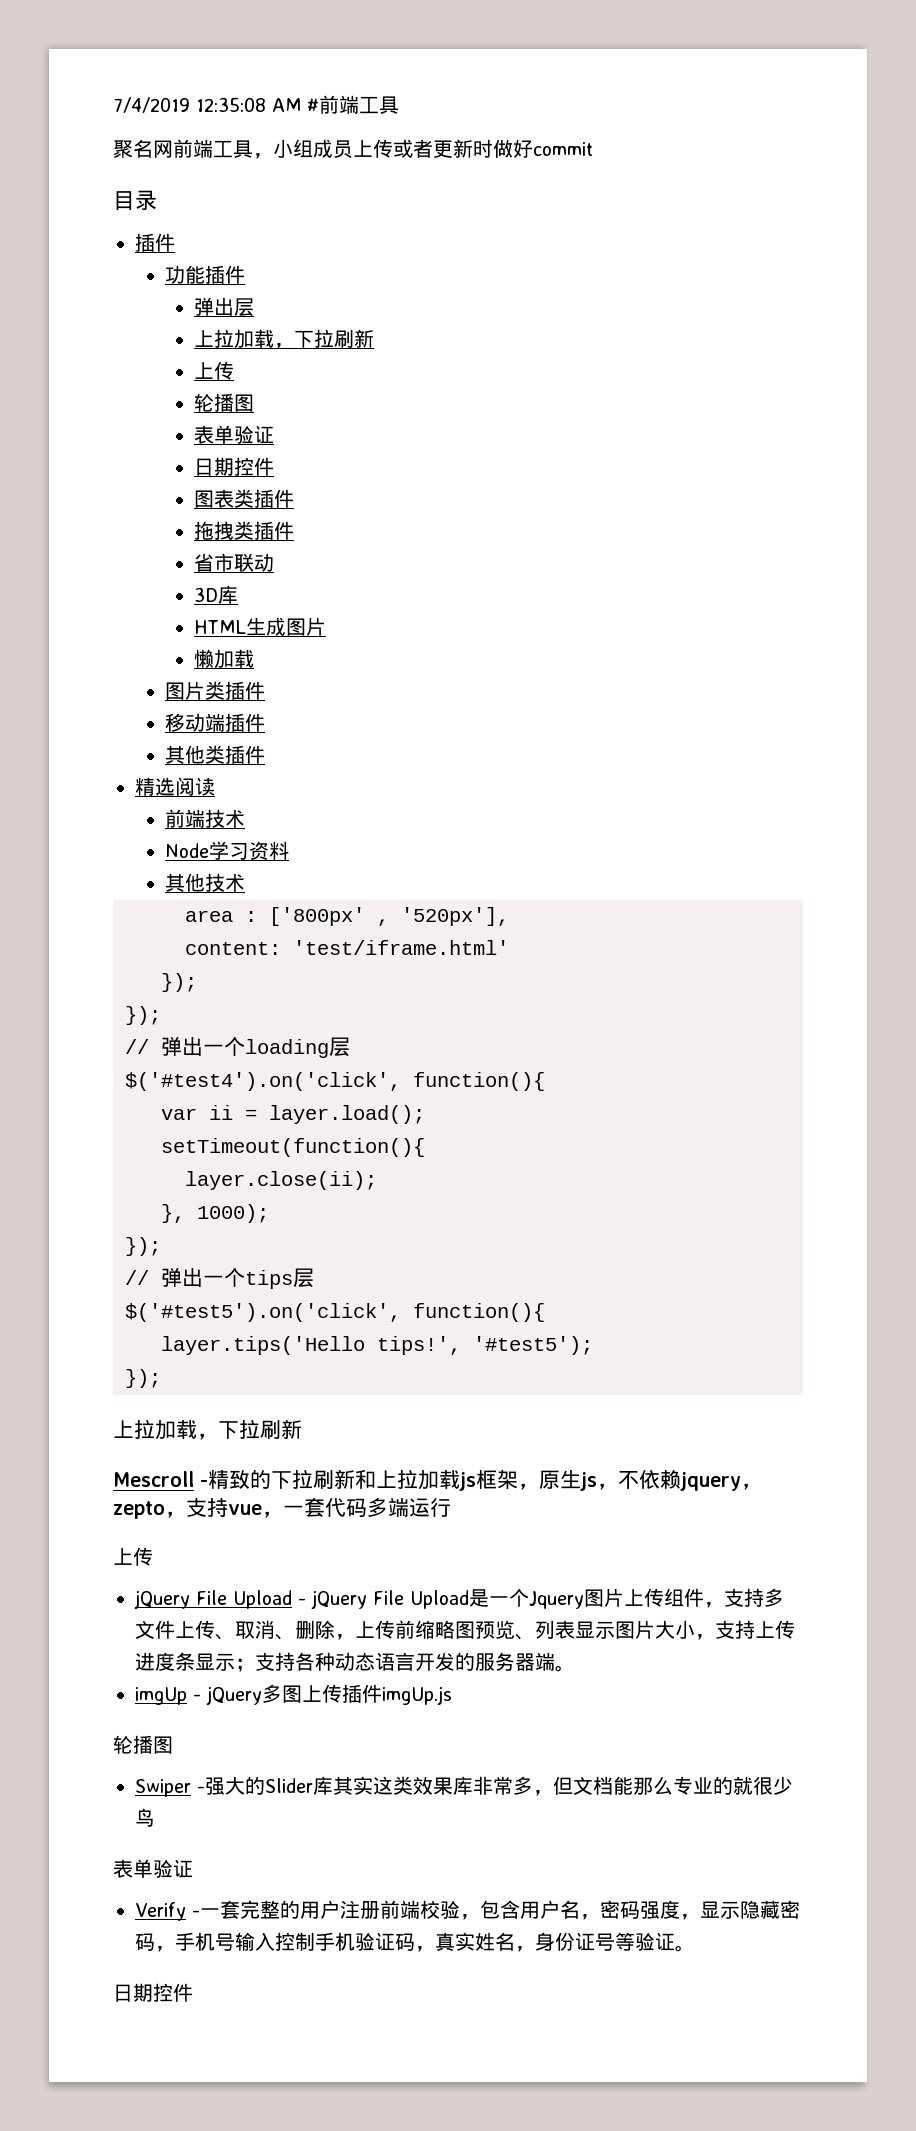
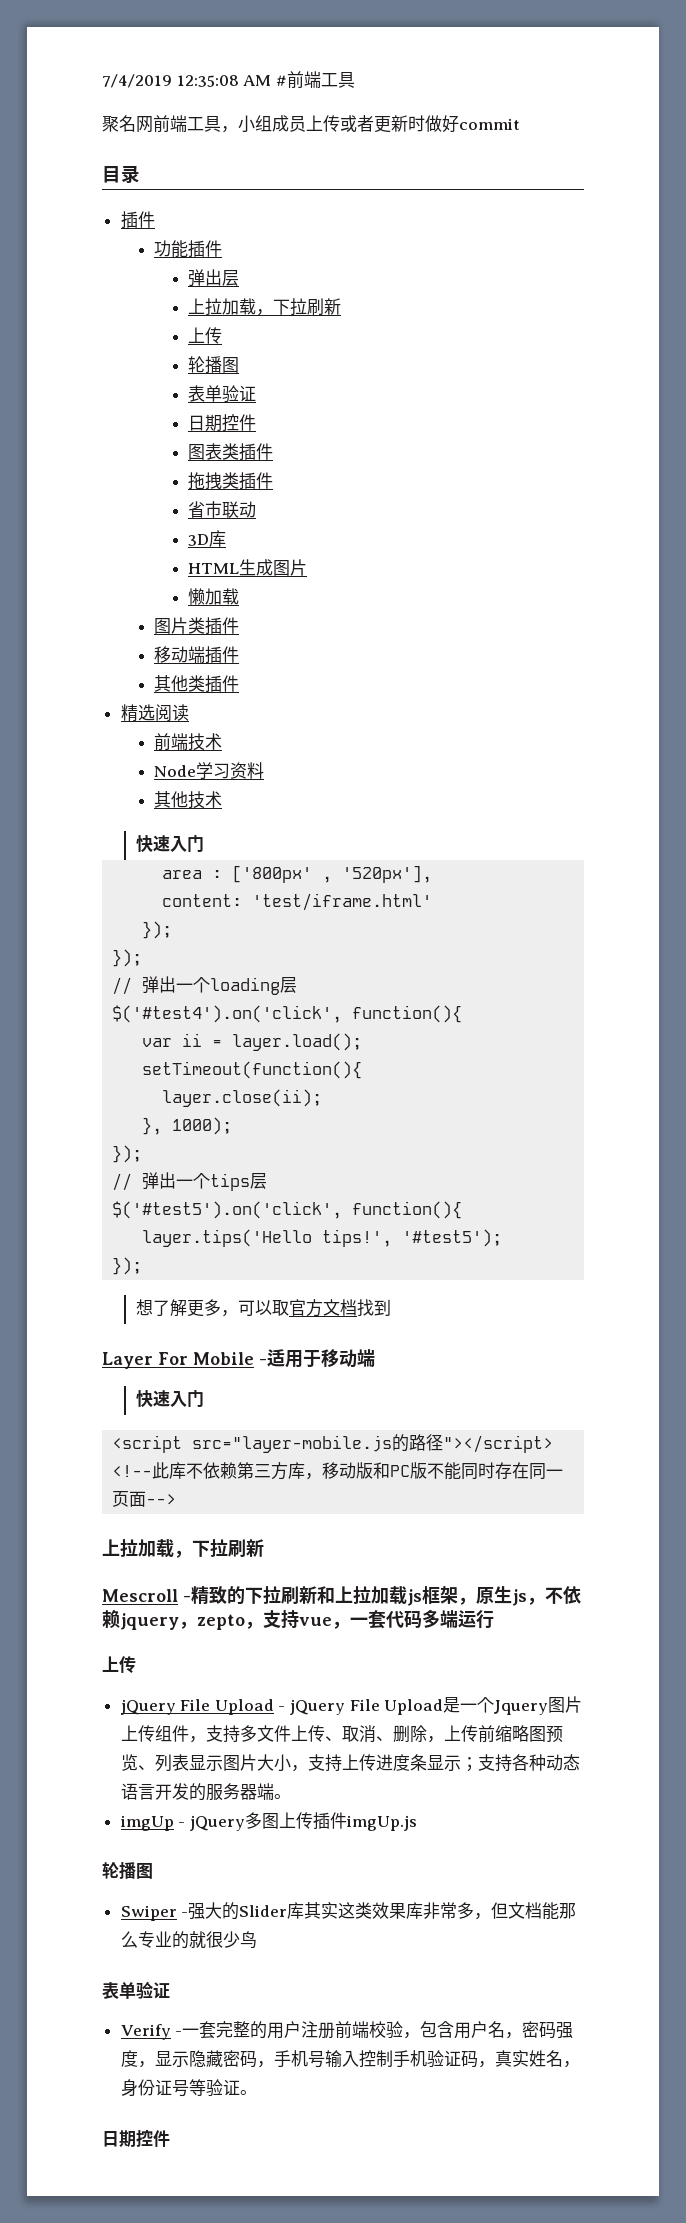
(245, 882) none -> [135,835,204,853] // 快速入门
(161, 1378) none -> [135,1299,391,1317] [102,1349,375,1369] [135,1390,204,1408] [112,1434,554,1453] [112,1462,564,1480] [112,1491,177,1507] // 想了解更多，可以取官方文档找到 // Layer For Mobile -适用于移动端 // 快速入门 // <script src="layer-mobile.js的路径"></script> <!--此库不依赖第三方库，移动版和PC版不能同时存在同一页面-->

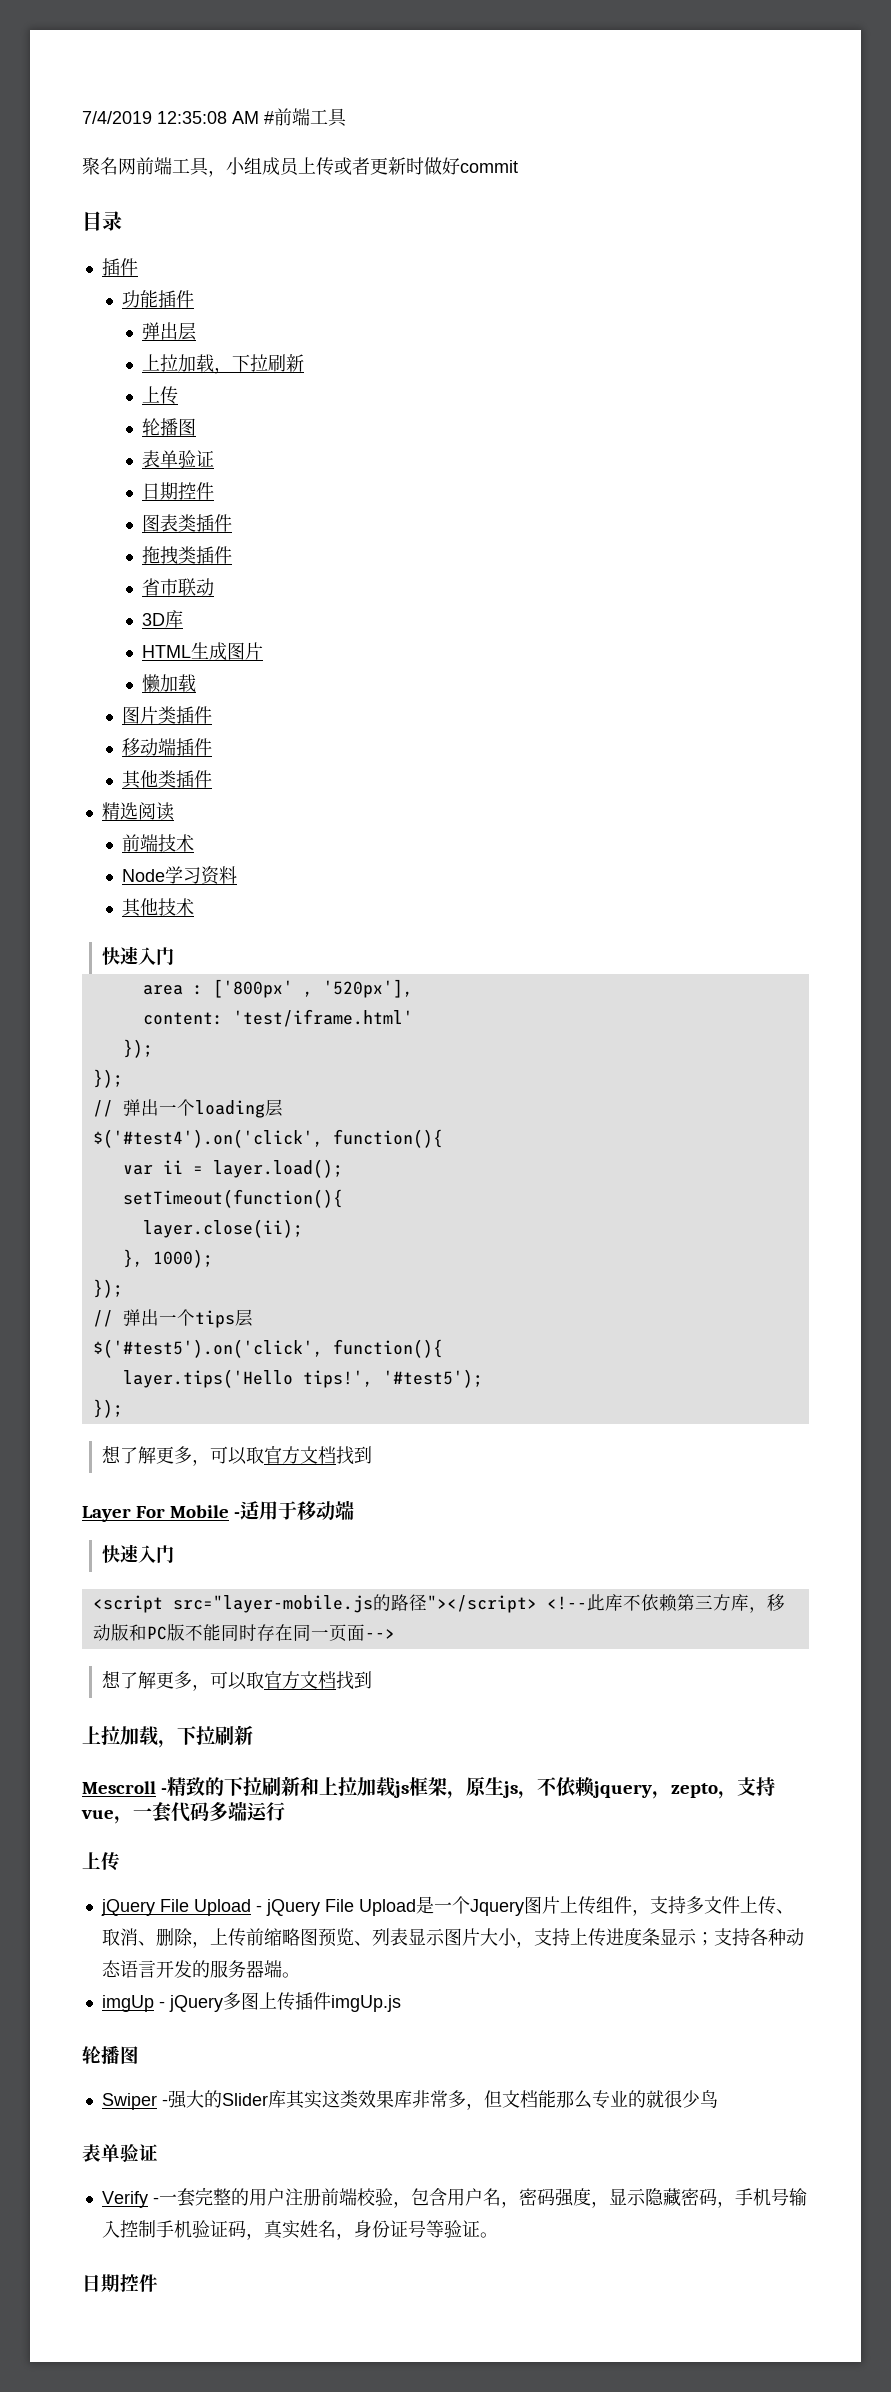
(177, 1499) none -> [101,1670,372,1691] // 想了解更多，可以取官方文档找到

